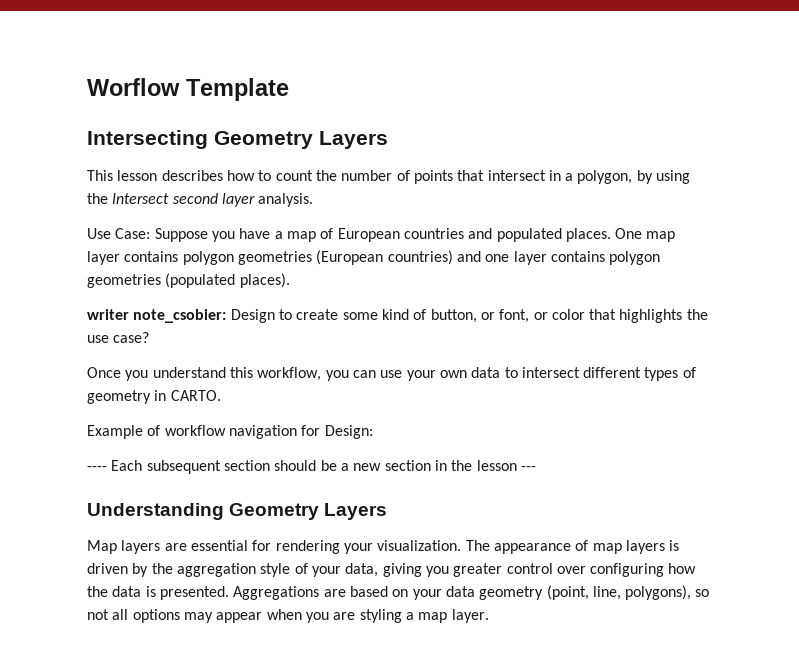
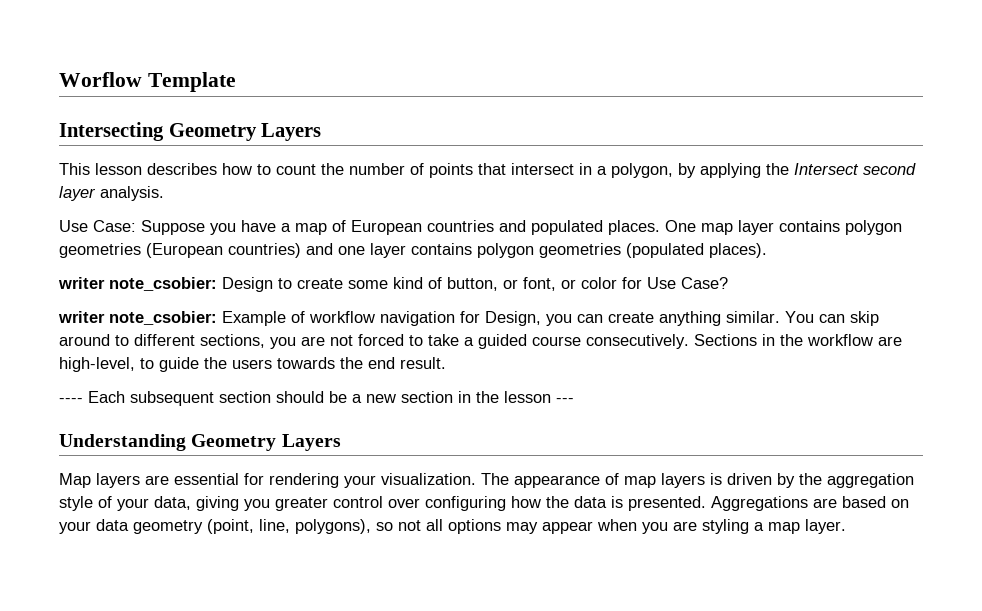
[656,170,691,184] using -> [700,163,761,178] applying
[589,309,708,323] [87,332,150,343] [87,367,696,381] [87,390,221,404] that highlights the use case? // Once you understand this workflow, you can use your own data to intersect different types of geometry in CARTO. // -> [622,277,728,289] [58,311,217,325] for Use Case? // writer note_csobier:
[324,425,373,439] Design: -> [485,311,879,326] [59,334,902,349] [59,357,446,372] Design, you can create anything similar. You can skip around to different sections, you are not forced to take a guided course consecutively. Sections in the workflow are high-level, to guide the users towards the end result.

